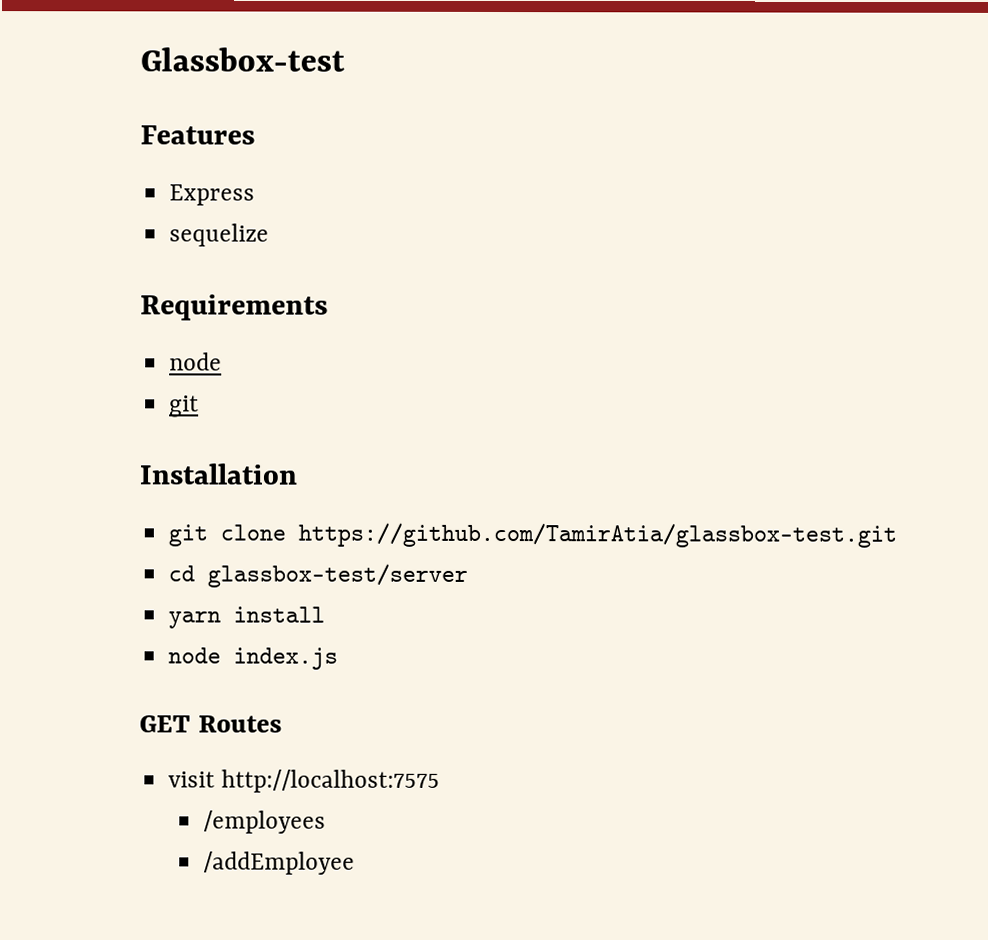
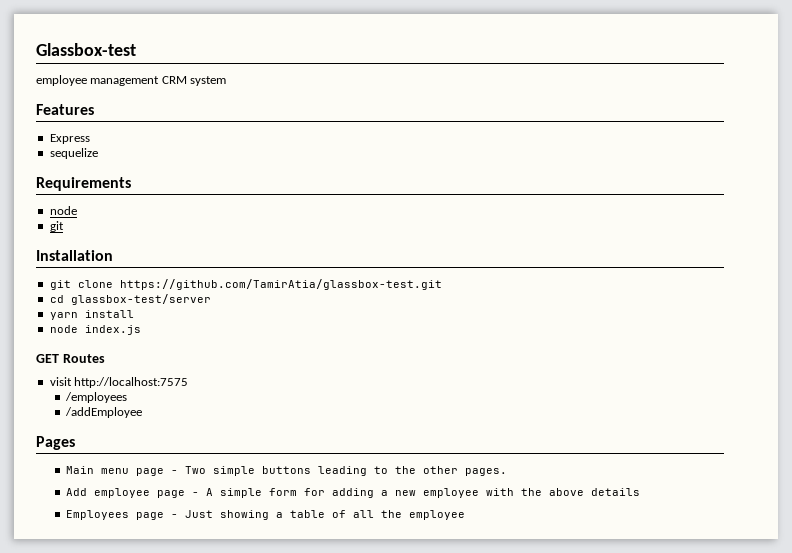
(345, 59) none -> [36,75,227,86] // employee management CRM system
(355, 863) none -> [36,436,75,450] [66,466,508,476] [66,488,641,498] [66,510,466,520] // Pages // Main menu page - Two simple buttons leading to the other pages. // Add employee page - A simple form for adding a new employee with the above details // Employees page - Just showing a table of all the employee

